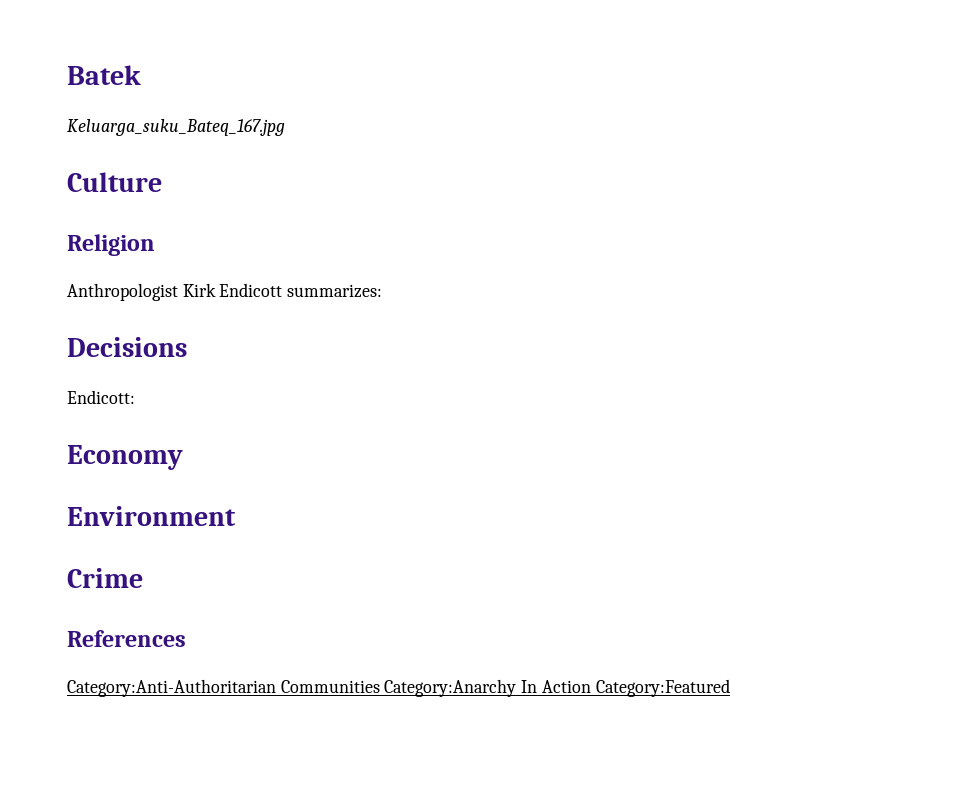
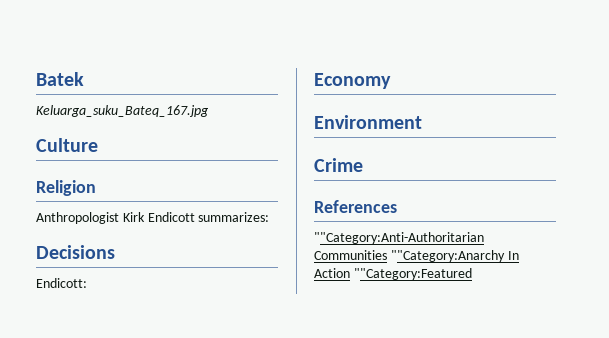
[67,679,517,697] Category:Anti-Authoritarian Communities Category:Anarchy -> [314,232,484,244] [314,250,505,262] ""Category:Anti-Authoritarian Communities ""Category:Anarchy
[595,679,730,697] Category:Featured -> [353,268,472,280] ""Category:Featured

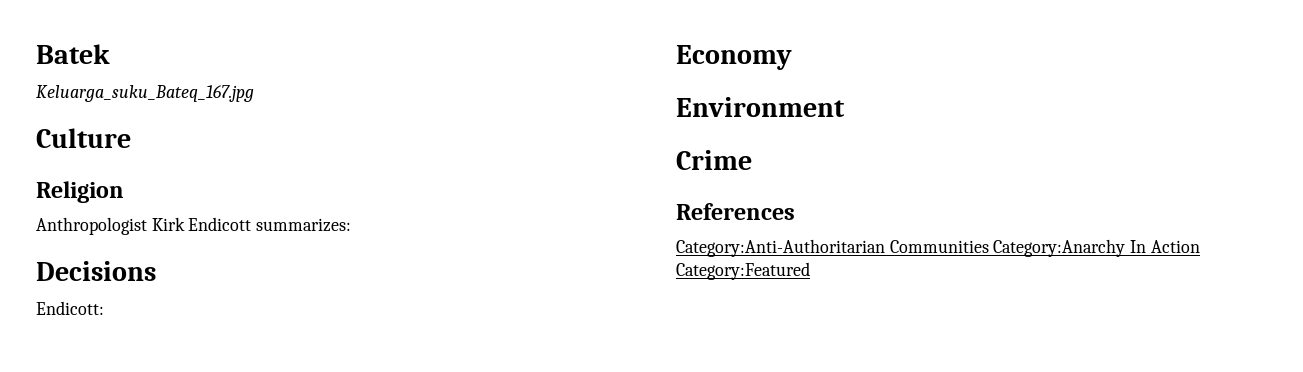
[314,232,484,244] [314,250,505,262] ""Category:Anti-Authoritarian Communities ""Category:Anarchy -> [676,239,1126,257] Category:Anti-Authoritarian Communities Category:Anarchy
[353,268,472,280] ""Category:Featured -> [676,262,810,280] Category:Featured

